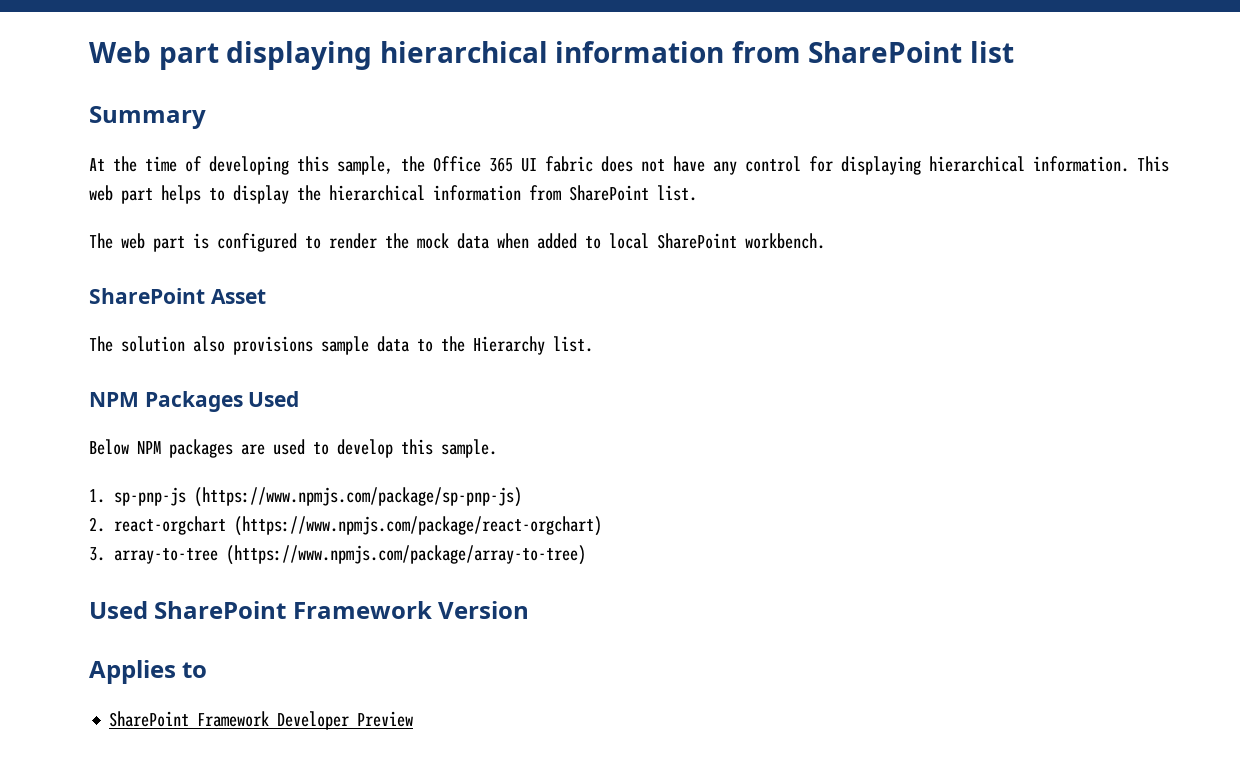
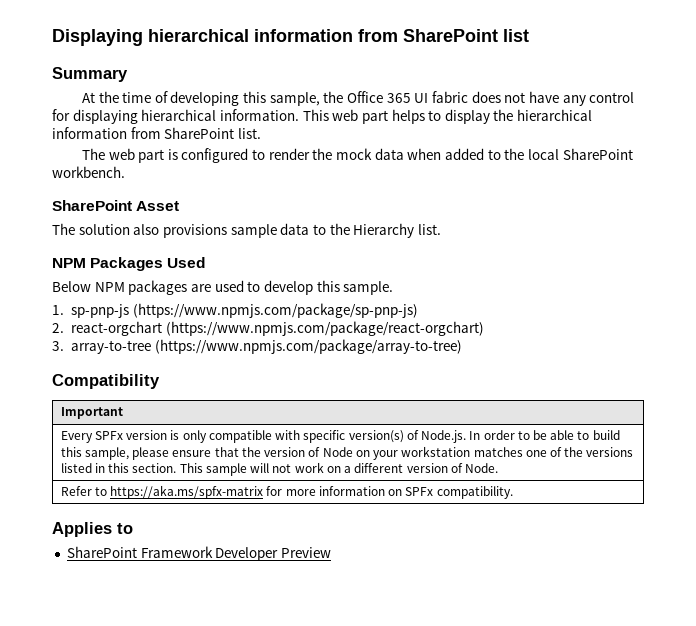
[89,41,373,70] Web part displaying -> [52,29,143,46] Displaying
(601, 242) none -> [504,148,525,160] the
[89,601,530,619] Used SharePoint Framework Version -> [52,374,160,389] [60,407,123,419] [60,430,620,443] [60,446,634,460] [60,462,498,476] [60,485,513,499] Compatibility // Important // Every SPFx version is only compatible with specific version(s) of Node.js. In order to be able to build this sample, please ensure that the version of Node on your workstation matches one of the versions listed in this section. This sample will not work on a different version of Node. // Refer to https://aka.ms/spfx-matrix for more information on SPFx compatibility.

